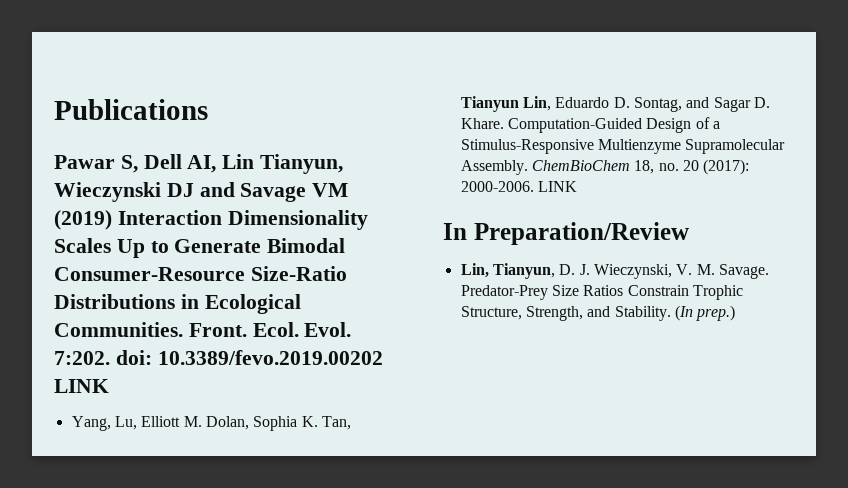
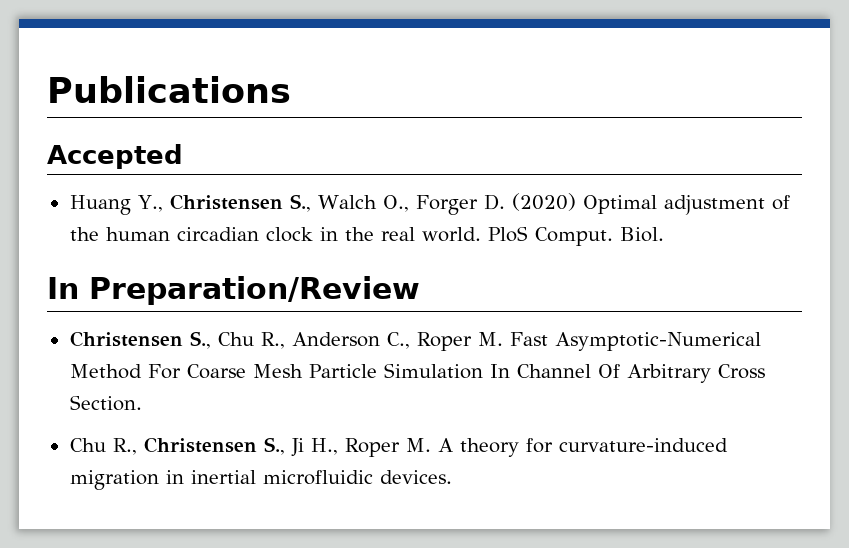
[54,154,344,174] [54,182,349,202] [54,210,368,230] [54,238,346,258] [54,266,347,281] [54,294,301,314] [54,322,352,337] [54,350,383,365] [54,379,109,393] [71,416,351,431] [460,96,770,112] [460,117,720,133] [460,139,786,154] [460,159,750,175] [460,181,577,192] [443,222,689,245] [460,263,769,279] [460,285,743,300] [460,305,736,321] Pawar S, Dell AI, Lin Tianyun, Wieczynski DJ and Savage VM (2019) Interaction Dimensionality Scales Up to Generate Bimodal Consumer-Resource Size-Ratio Distributions in Ecological Communities. Front. Ecol. Evol. 7:202. doi: 10.3389/fevo.2019.00202 LINK // Yang, Lu, Elliott M. Dolan, Sophia K. Tan, Tianyun Lin, Eduardo D. Sontag, and Sagar D. Khare. Computation‐Guided Design of a Stimulus‐Responsive Multienzyme Supramolecular Assembly. ChemBioChem 18, no. 20 (2017): 2000-2006. LINK // In Preparation/Review // Lin, Tianyun, D. J. Wieczynski, V. M. Savage. Predator-Prey Size Ratios Constrain Trophic Structure, Strength, and Stability. (In prep.) -> [47,144,183,169] [69,193,790,215] [69,226,664,246] [47,276,420,305] [69,331,761,351] [69,363,765,383] [69,395,142,411] [69,437,728,457] [69,470,452,490] Accepted // Huang Y., Christensen S., Walch O., Forger D. (2020) Optimal adjustment of the human circadian clock in the real world. PloS Comput. Biol. // In Preparation/Review // Christensen S., Chu R., Anderson C., Roper M. Fast Asymptotic-Numerical Method For Coarse Mesh Particle Simulation In Channel Of Arbitrary Cross Section. // Chu R., Christensen S., Ji H., Roper M. A theory for curvature-induced migration in inertial microfluidic devices.

